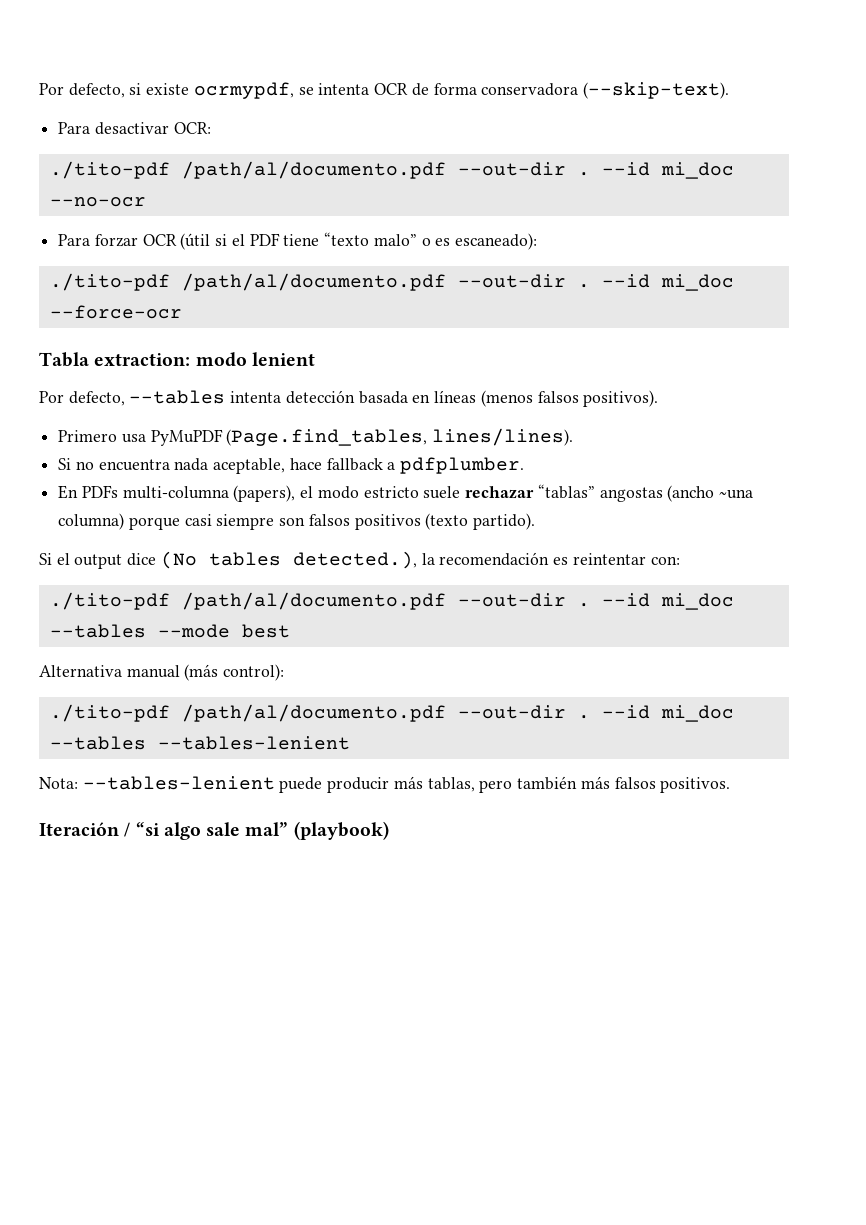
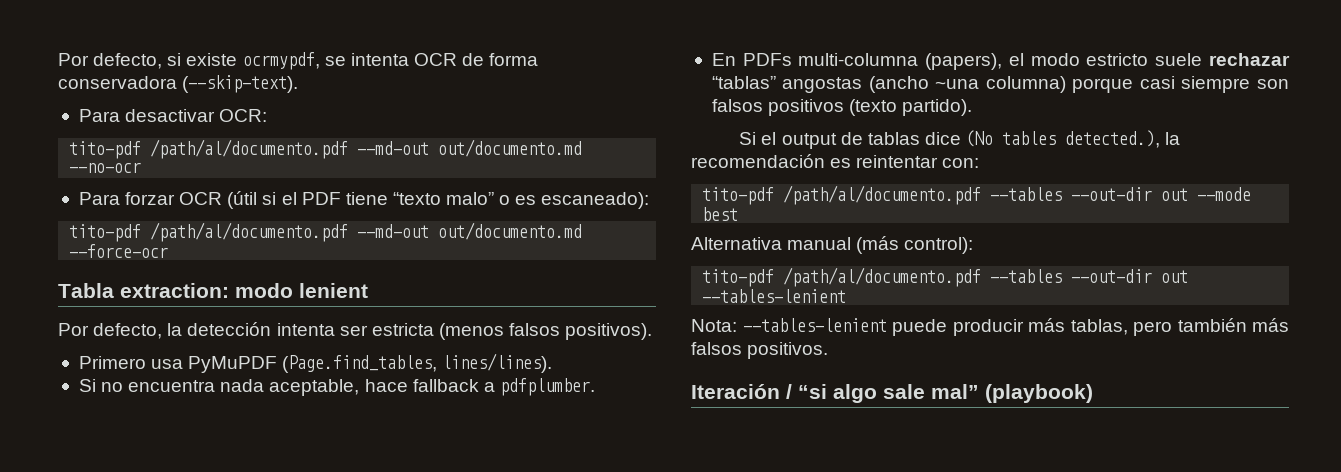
[49,161,734,179] ./tito-pdf /path/al/documento.pdf --out-dir . --id mi_doc -> [69,139,583,159] tito-pdf /path/al/documento.pdf --md-out out/documento.md
[49,273,734,291] ./tito-pdf /path/al/documento.pdf --out-dir . --id mi_doc -> [69,222,583,242] tito-pdf /path/al/documento.pdf --md-out out/documento.md
[129,390,477,404] --tables intenta detección basada en líneas -> [167,322,434,336] la detección intenta ser estricta
(123, 561) none -> [840,132,920,145] de tablas
[49,592,734,610] [49,624,146,638] ./tito-pdf /path/al/documento.pdf --out-dir . --id mi_doc --tables -> [702,185,1189,205] tito-pdf /path/al/documento.pdf --tables --out-dir out
[49,704,734,722] [49,736,146,750] ./tito-pdf /path/al/documento.pdf --out-dir . --id mi_doc --tables -> [702,267,1189,287] tito-pdf /path/al/documento.pdf --tables --out-dir out

